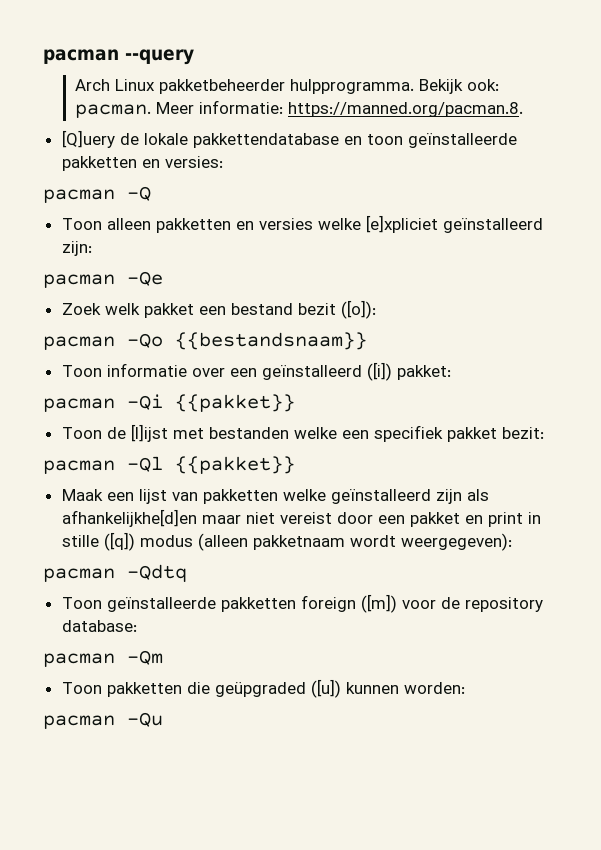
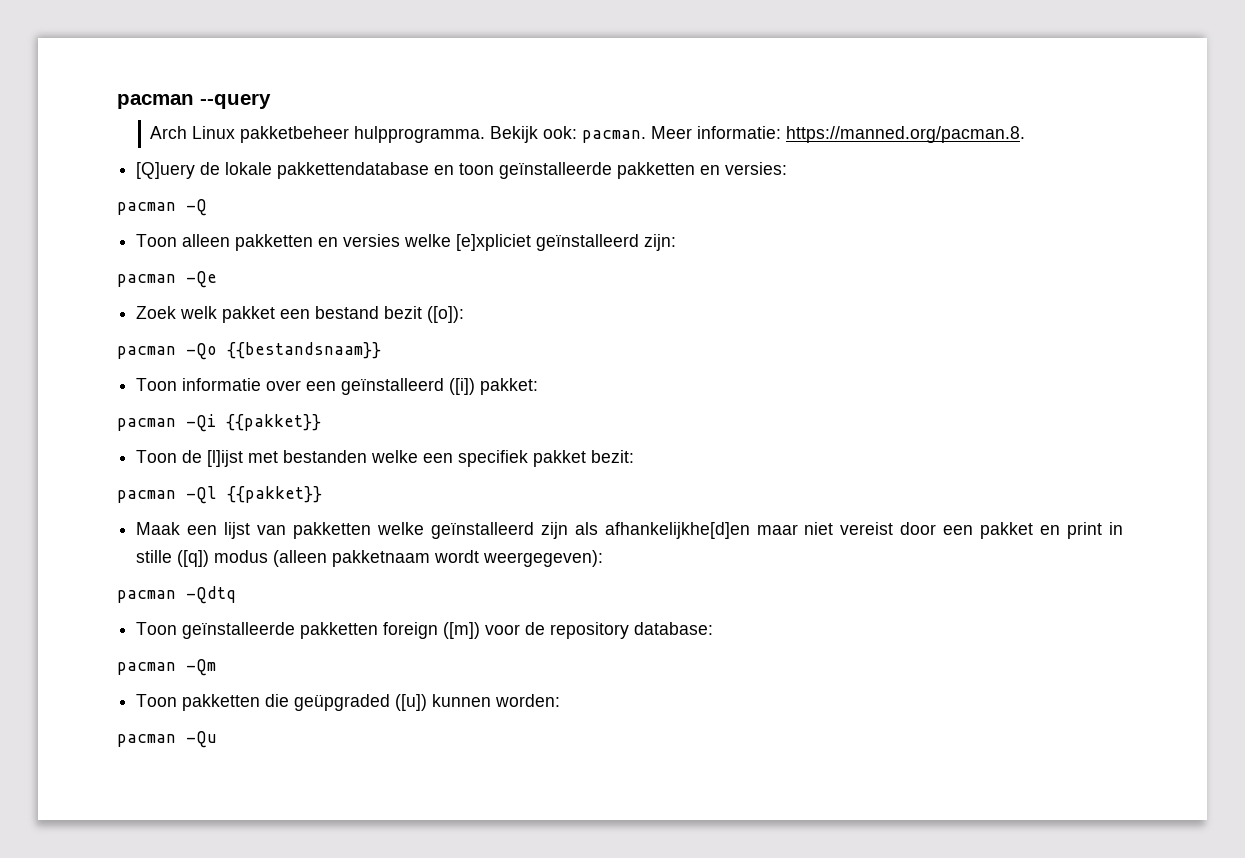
[159,79,286,94] pakketbeheerder -> [240,126,350,143] pakketbeheer

